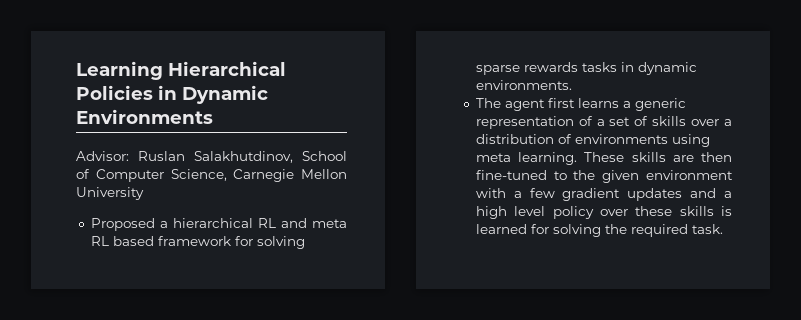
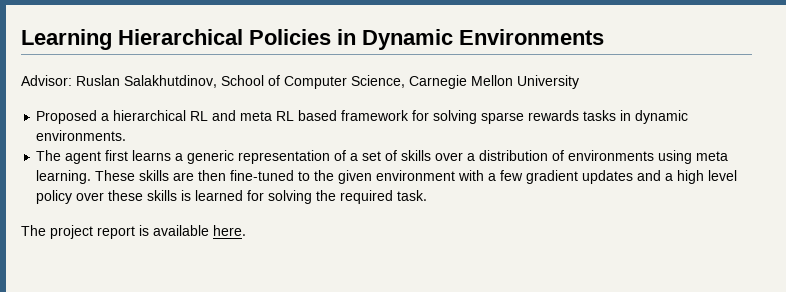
(723, 229) none -> [21,225,246,239] // The project report is available here.

